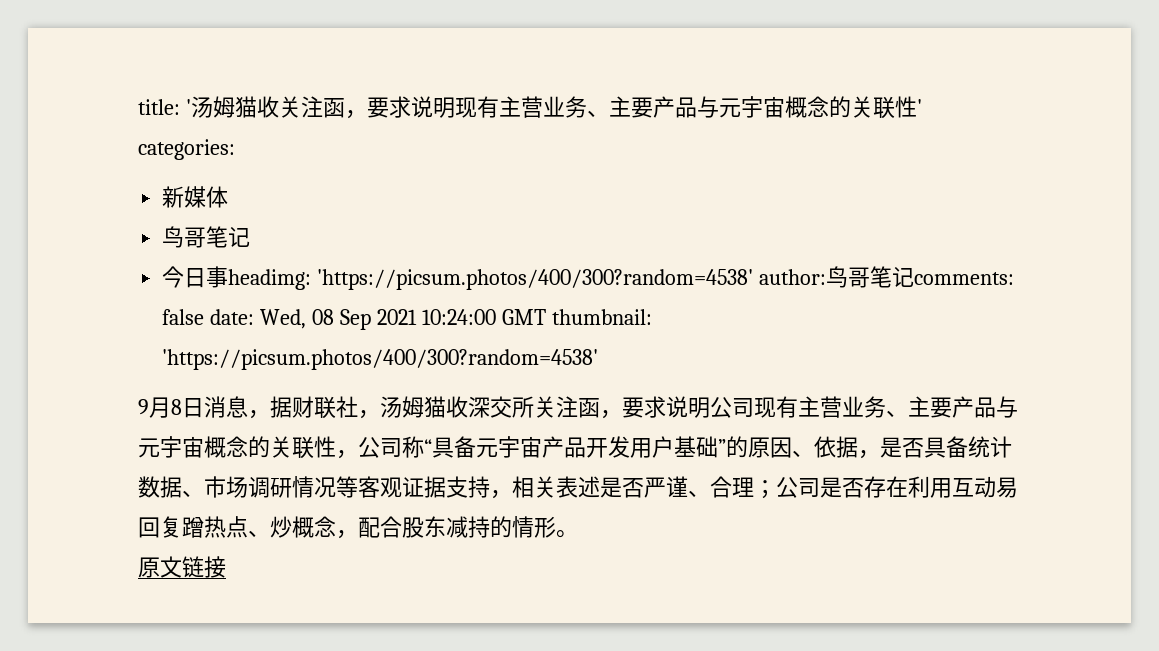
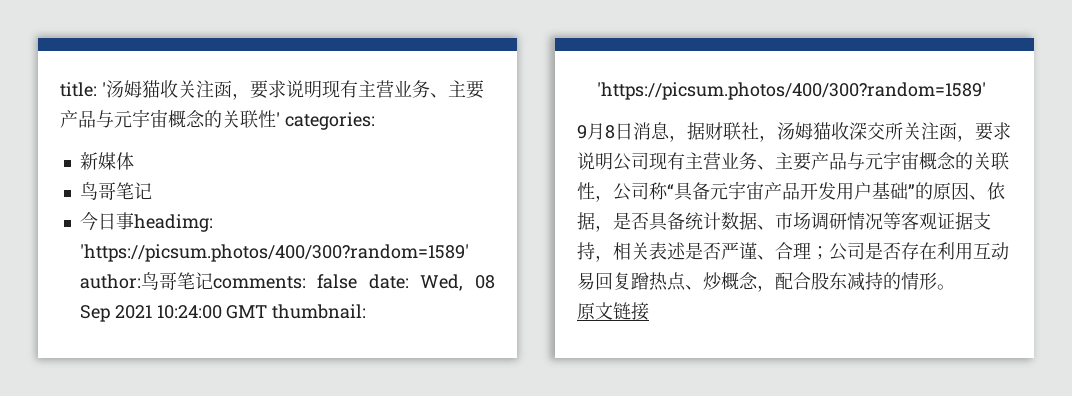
[317,269,754,290] 'https://picsum.photos/400/300?random=4538' -> [79,244,469,262] 'https://picsum.photos/400/300?random=1589'
[162,349,599,370] 'https://picsum.photos/400/300?random=4538' -> [596,82,986,100] 'https://picsum.photos/400/300?random=1589'

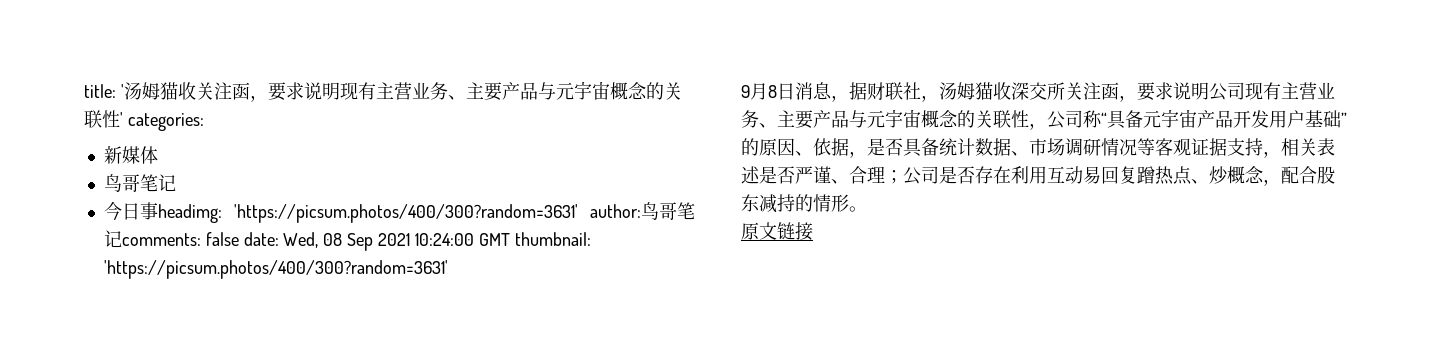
[79,244,469,262] 'https://picsum.photos/400/300?random=1589' -> [233,204,578,223] 'https://picsum.photos/400/300?random=3631'
[596,82,986,100] 'https://picsum.photos/400/300?random=1589' -> [103,260,448,279] 'https://picsum.photos/400/300?random=3631'

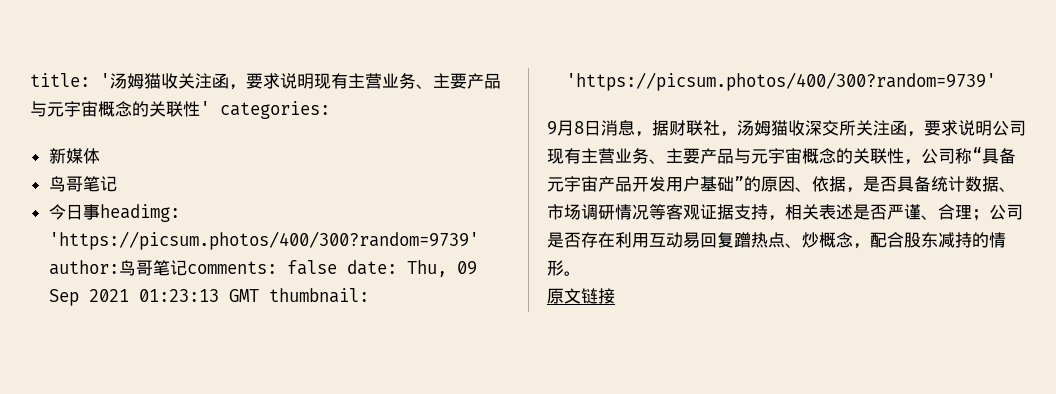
[233,204,578,223] 'https://picsum.photos/400/300?random=3631' -> [48,231,479,250] 'https://picsum.photos/400/300?random=9739'
[283,232,343,248] Wed, 08 -> [406,260,477,277] Thu, 09
[414,233,474,246] 10:24:00 -> [138,289,219,302] 01:23:13
[103,260,448,279] 'https://picsum.photos/400/300?random=3631' -> [565,72,996,91] 'https://picsum.photos/400/300?random=9739'

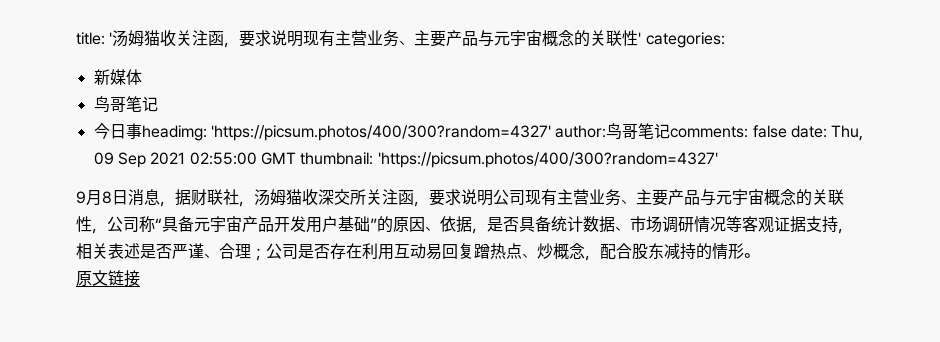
[48,231,479,250] 'https://picsum.photos/400/300?random=9739' -> [210,125,551,141] 'https://picsum.photos/400/300?random=4327'
[138,289,219,302] 01:23:13 -> [189,152,257,165] 02:55:00
[565,72,996,91] 'https://picsum.photos/400/300?random=9739' -> [377,152,718,168] 'https://picsum.photos/400/300?random=4327'

